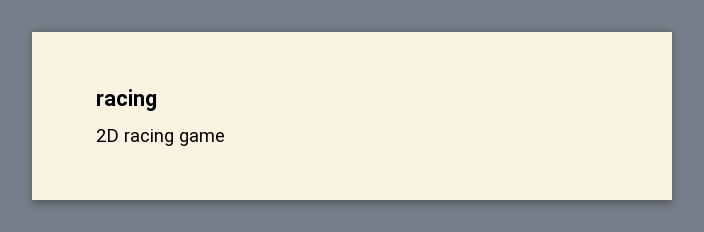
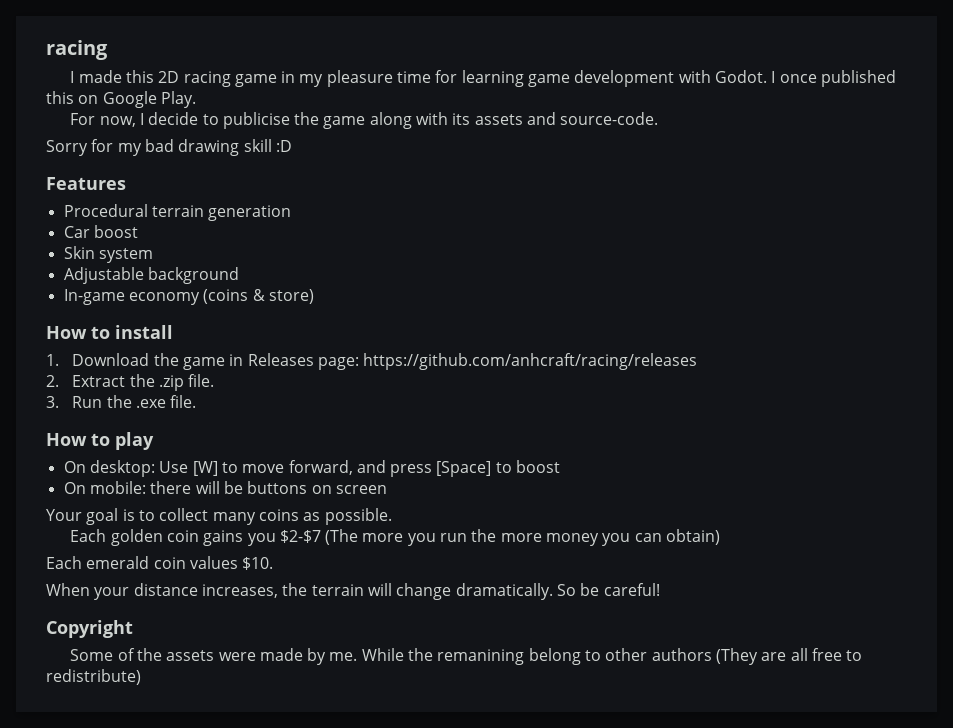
[96,129,225,146] 2D racing game -> [70,70,896,87] [46,91,196,108] [70,112,659,129] [46,139,292,156] [46,177,126,190] [63,204,292,221] [63,225,138,238] [63,246,153,263] [63,267,239,284] [63,289,314,305] [46,325,173,339] [46,353,698,370] [46,374,215,391] [46,395,197,408] [46,432,154,450] [63,460,561,477] [63,481,387,494] [46,508,392,525] [70,529,721,546] [46,556,274,570] [46,583,660,600] [46,620,133,638] [70,648,863,665] [46,669,141,685] I made this 2D racing game in my pleasure time for learning game development with Godot. I once published this on Google Play. // For now, I decide to publicise the game along with its assets and source-code. // Sorry for my bad drawing skill :D // Features // Procedural terrain generation // Car boost // Skin system // Adjustable background // In-game economy (coins & store) // How to install // 1. Download the game in Releases page: https://github.com/anhcraft/racing/releases // 2. Extract the .zip file. // 3. Run the .exe file. // How to play // On desktop: Use [W] to move forward, and press [Space] to boost // On mobile: there will be buttons on screen // Your goal is to collect many coins as possible. // Each golden coin gains you $2-$7 (The more you run the more money you can obtain) // Each emerald coin values $10. // When your distance increases, the terrain will change dramatically. So be careful! // Copyright // Some of the assets were made by me. While the remanining belong to other authors (They are all free to redistribute)

